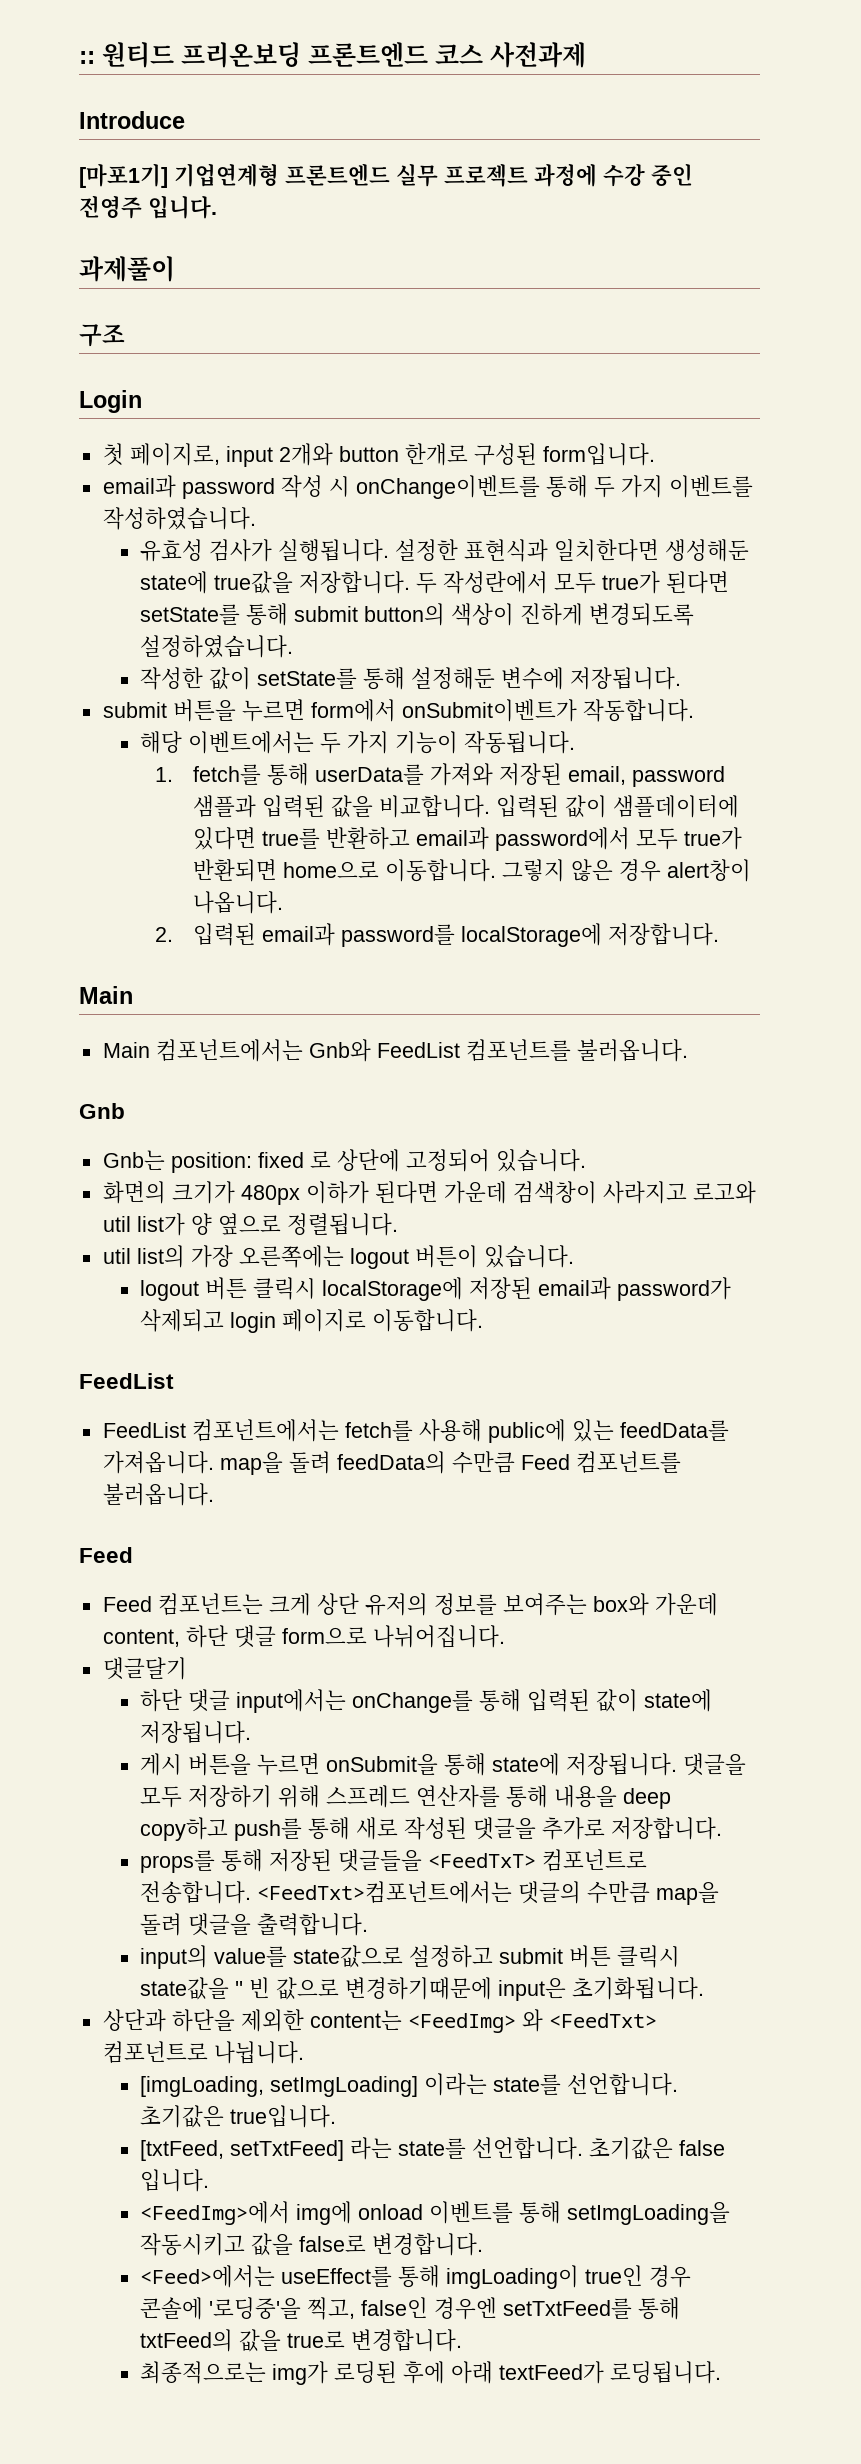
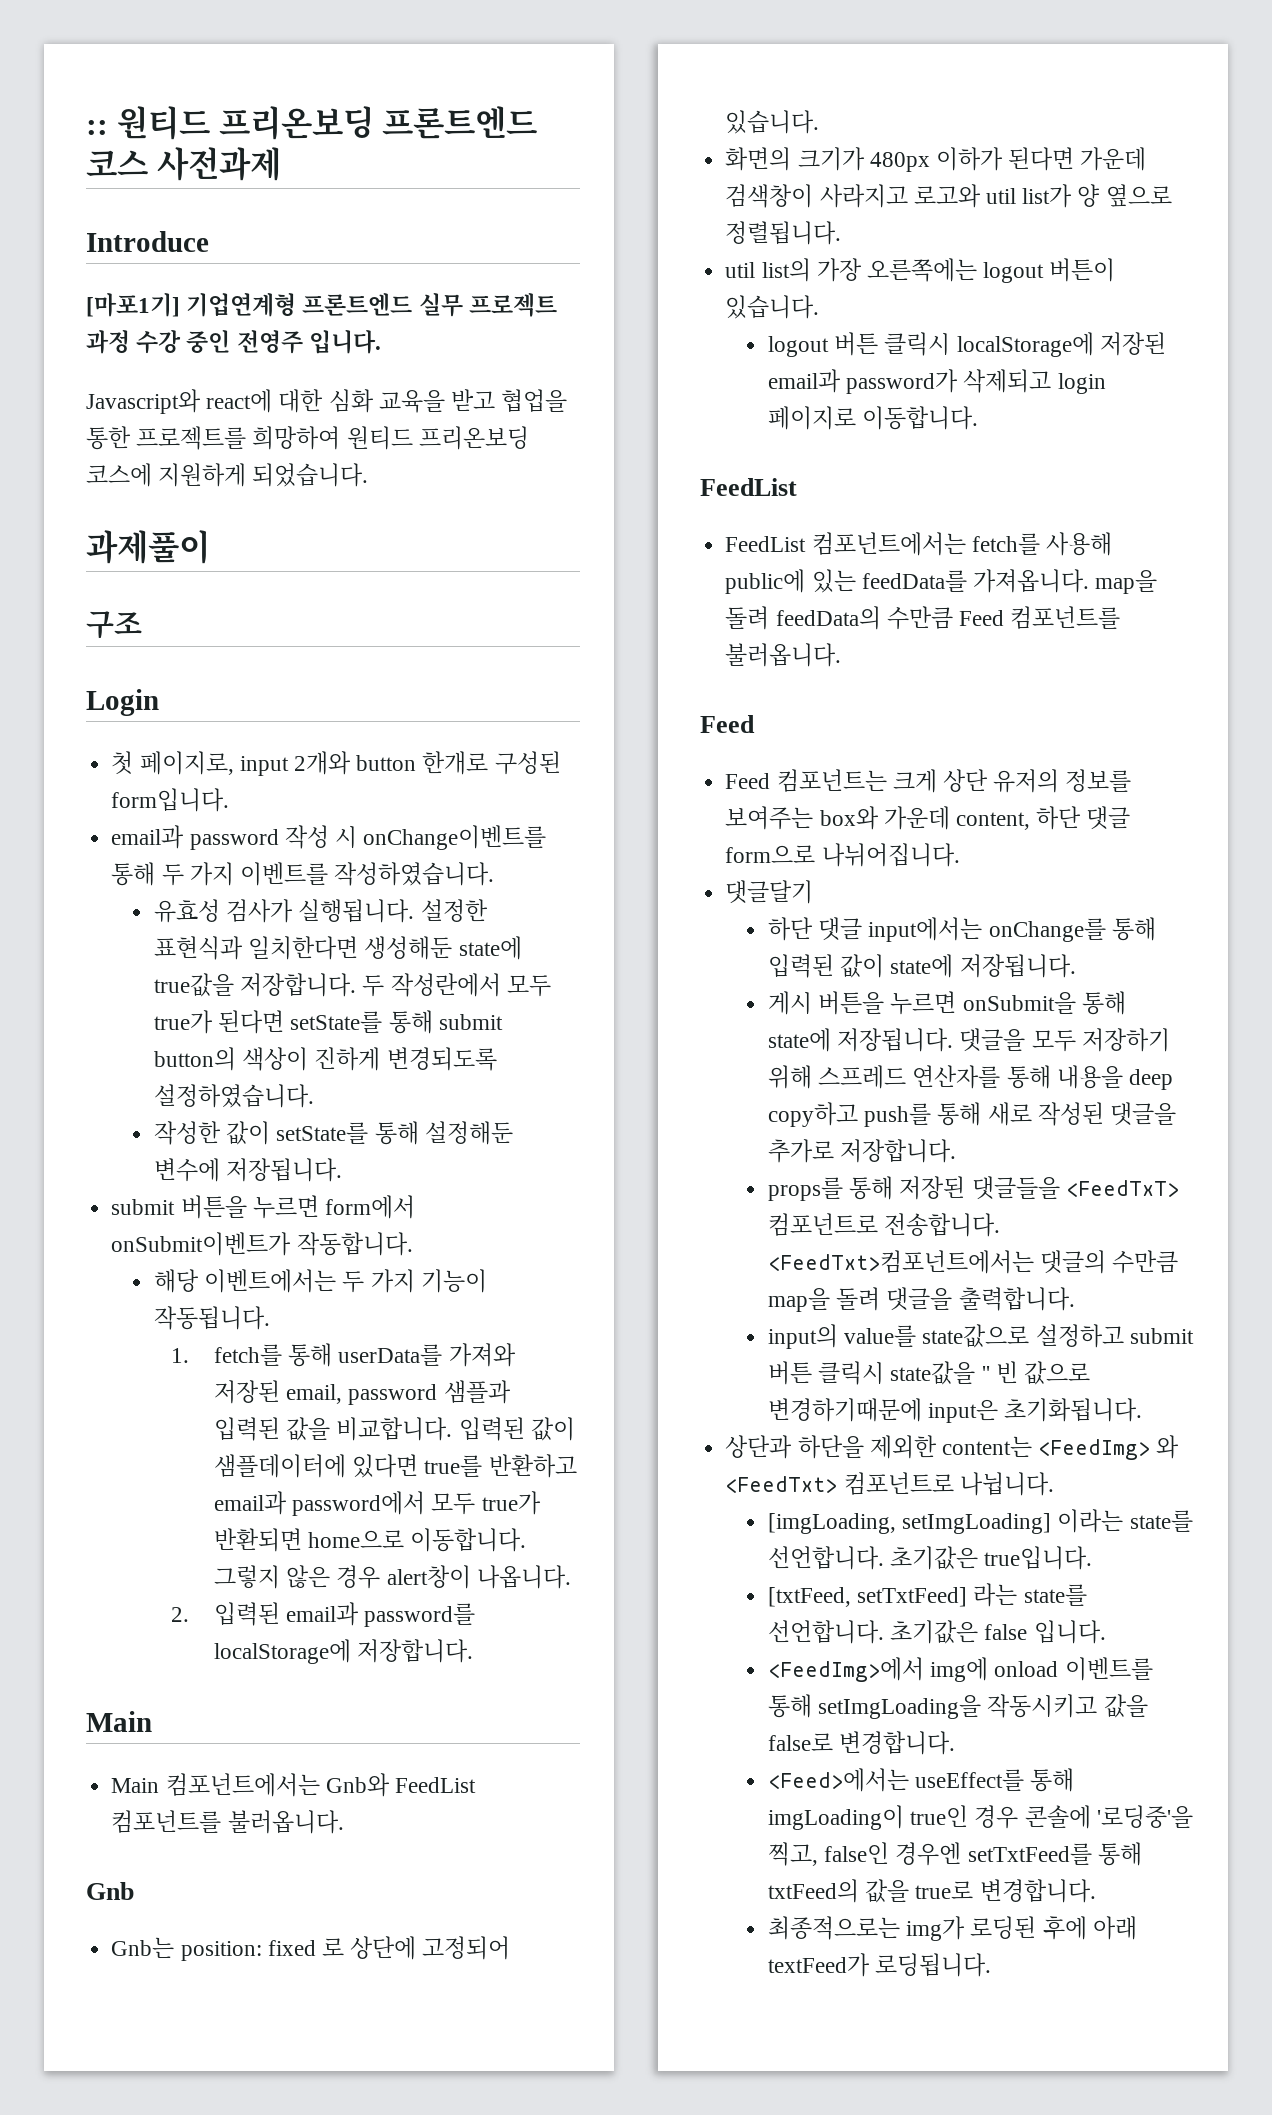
[534,164,597,187] 과정에 -> [86,330,130,354] 과정
(217, 207) none -> [86,389,568,414] [86,426,529,450] [86,463,369,487] // Javascript와 react에 대한 심화 교육을 받고 협업을 통한 프로젝트를 희망하여 원티드 프리온보딩 코스에 지원하게 되었습니다.

